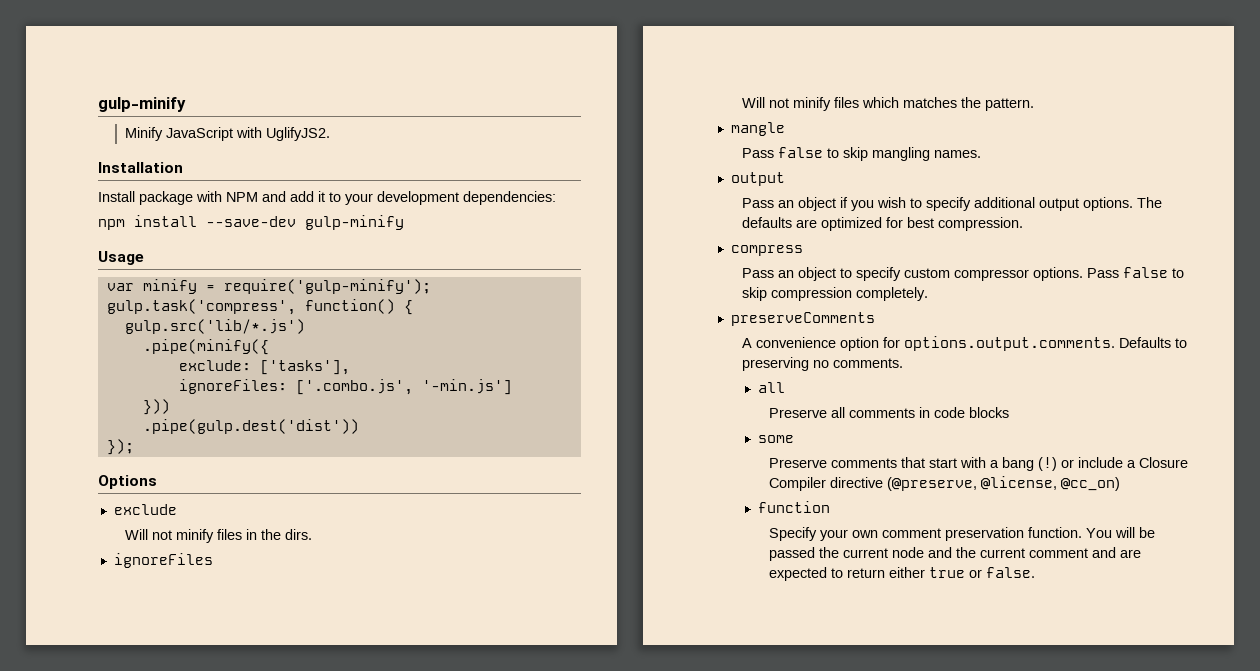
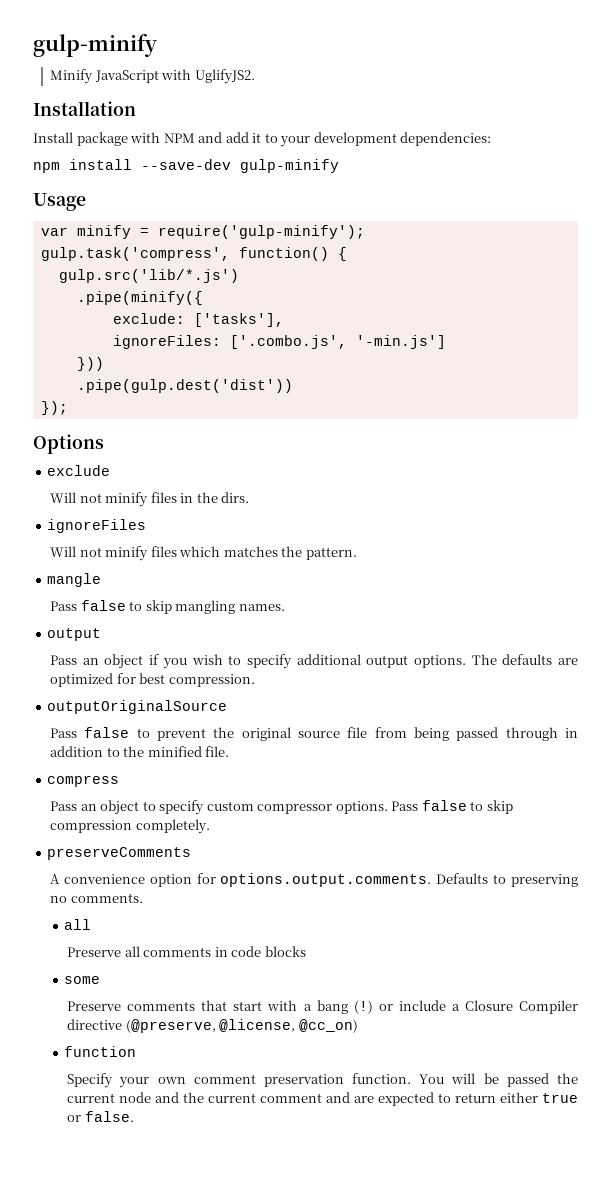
(1024, 224) none -> [47,700,228,714] [50,727,579,741] [50,746,230,757] // outputOriginalSource // Pass false to prevent the original source file from being passed through in addition to the minified file.

